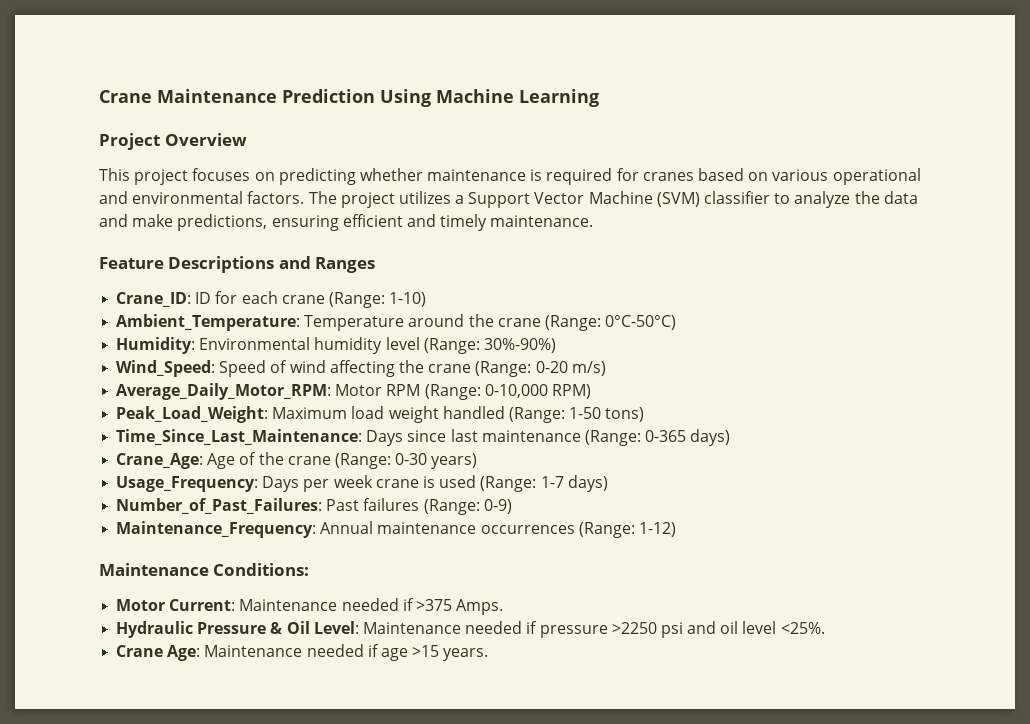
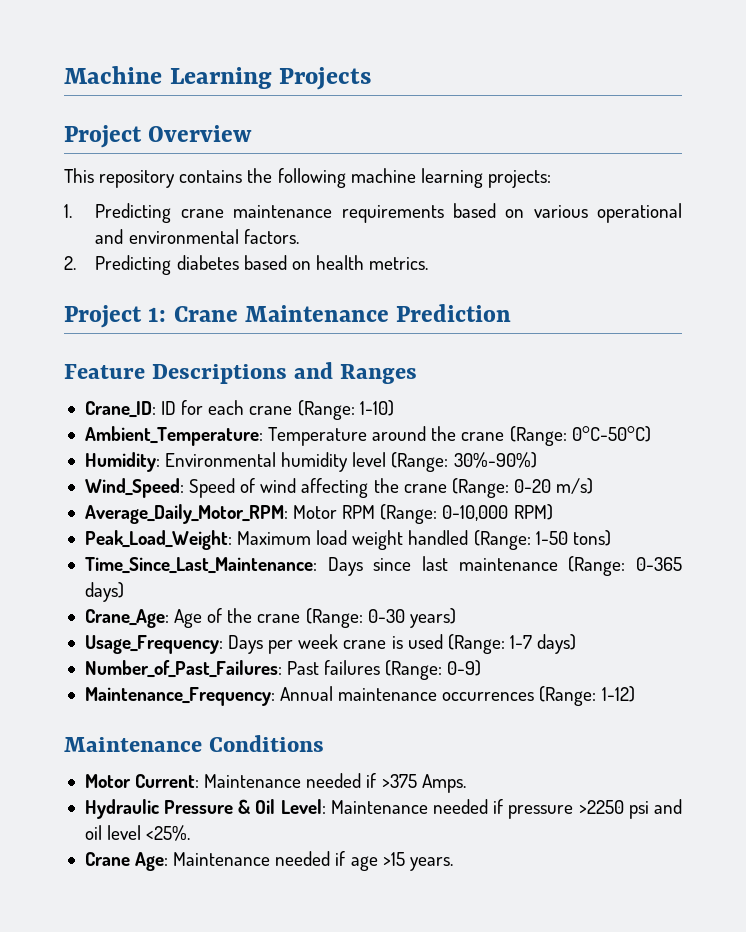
[99,89,431,107] Crane Maintenance Prediction Using -> (64, 75) none
(599, 98) none -> [279,67,372,90] Projects
[134,168,694,185] project focuses on predicting whether maintenance is required for cranes -> [99,168,551,188] [64,203,444,223] repository contains the following machine learning projects: // 1. Predicting crane maintenance requirements
[308,191,918,208] [99,214,594,231] The project utilizes a Support Vector Machine (SVM) classifier to analyze the data and make predictions, ensuring efficient and timely maintenance. -> [64,255,429,275] [64,304,512,328] // 2. Predicting diabetes based on health metrics. // Project 1: Crane Maintenance Prediction
[213,563,310,576] Conditions: -> [208,735,324,752] Conditions

